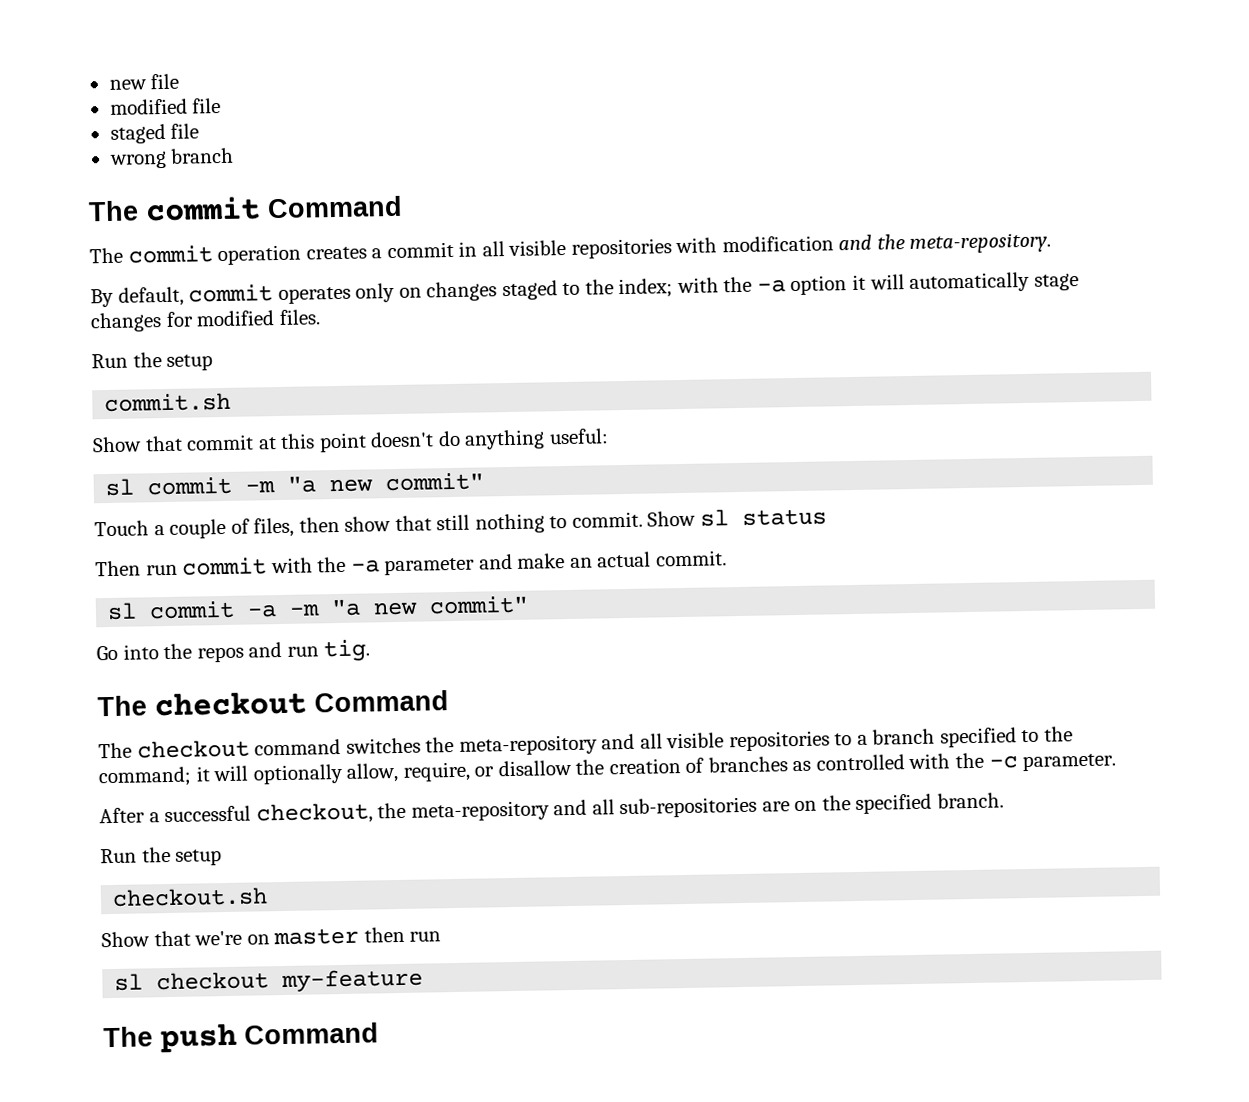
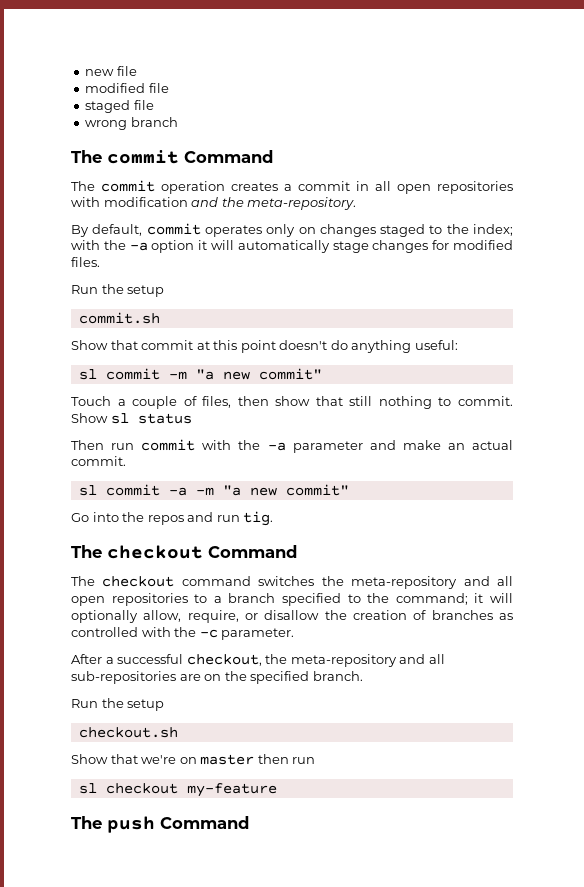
[508,239,567,256] visible -> [397,184,431,194] open
[666,732,725,749] visible -> [71,596,105,606] open

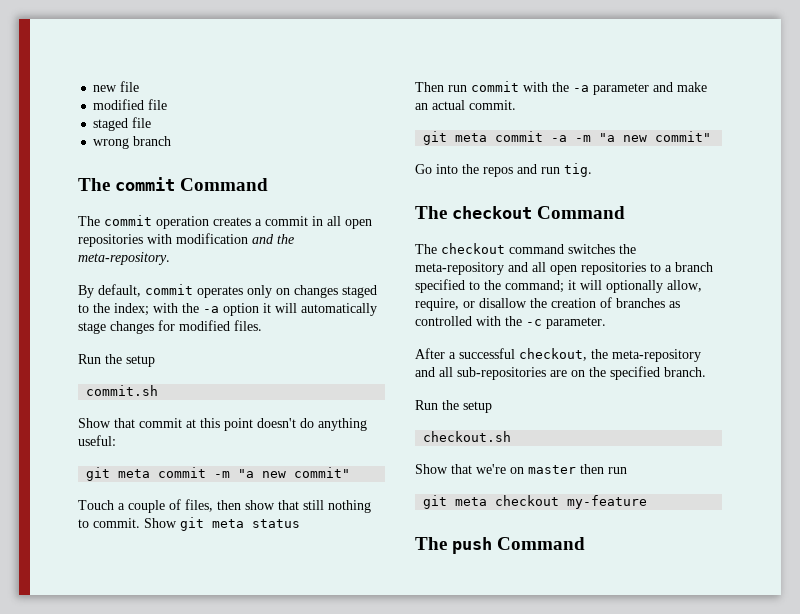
[78,369,97,380] sl -> [86,467,151,481] git meta
[110,413,129,424] sl -> [180,517,244,531] git meta
[78,485,97,496] sl -> [423,131,488,145] git meta
[78,783,97,794] sl -> [423,495,488,509] git meta

